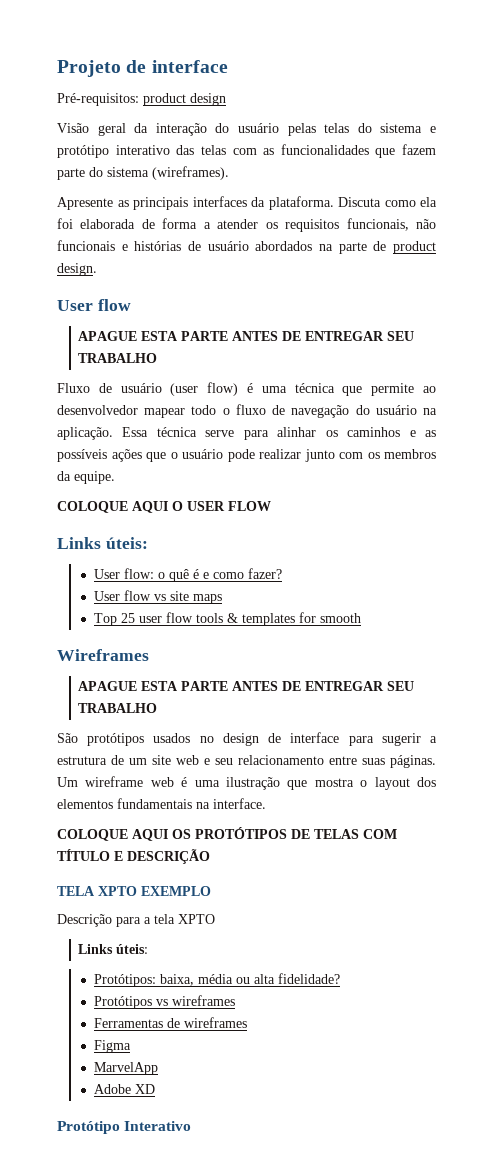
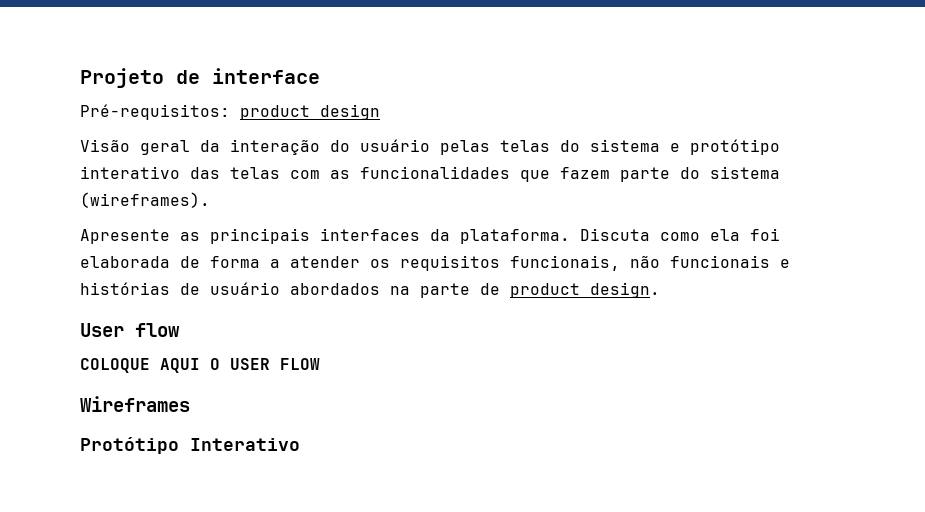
[78,331,415,341] [78,353,158,363] [57,382,437,396] [57,404,438,418] [57,427,437,440] [57,449,436,462] [57,471,115,484] // APAGUE ESTA PARTE ANTES DE ENTREGAR SEU TRABALHO // Fluxo de usuário (user flow) é uma técnica que permite ao desenvolvedor mapear todo o fluxo de navegação do usuário na aplicação. Essa técnica serve para alinhar os caminhos e as possíveis ações que o usuário pode realizar junto com os membros da equipe. -> (180, 330) none
[57,537,148,549] [93,568,282,582] [93,590,222,604] [93,612,361,626] [57,649,149,661] [78,681,415,691] [78,703,158,713] [57,732,438,746] [57,755,436,768] [57,776,436,790] [57,798,266,809] [57,827,397,841] [57,849,210,864] [57,886,211,896] [57,914,215,927] [78,944,149,954] [93,973,340,987] [93,995,235,1009] [93,1017,247,1028] [93,1040,131,1053] [93,1062,158,1075] [93,1084,155,1094] Links úteis: // User flow: o quê é e como fazer? // User flow vs site maps // Top 25 user flow tools & templates for smooth // Wireframes // APAGUE ESTA PARTE ANTES DE ENTREGAR SEU TRABALHO // São protótipos usados no design de interface para sugerir a estrutura de um site web e seu relacionamento entre suas páginas. Um wireframe web é uma ilustração que mostra o layout dos elementos fundamentais na interface. // COLOQUE AQUI OS PROTÓTIPOS DE TELAS COM TÍTULO E DESCRIÇÃO // TELA XPTO EXEMPLO // Descrição para a tela XPTO // Links úteis: // Protótipos: baixa, média ou alta fidelidade? // Protótipos vs wireframes // Ferramentas de wireframes // Figma // MarvelApp // Adobe XD -> [80,396,190,412] Wireframes

